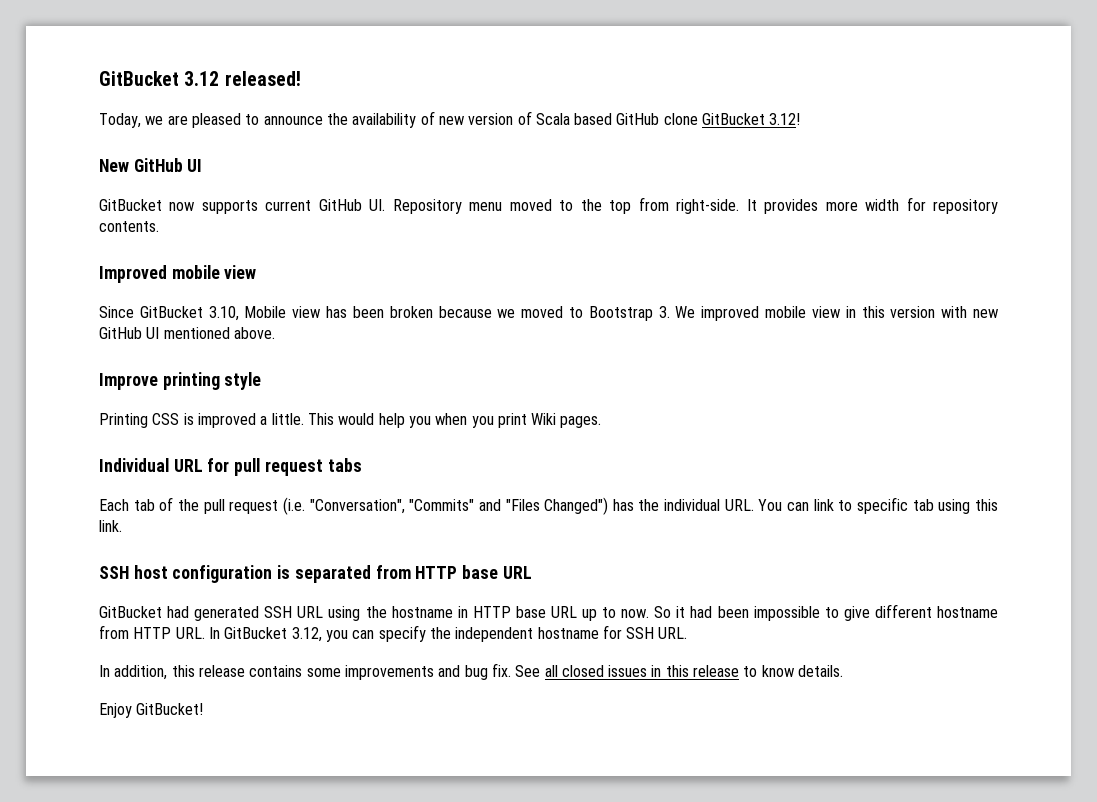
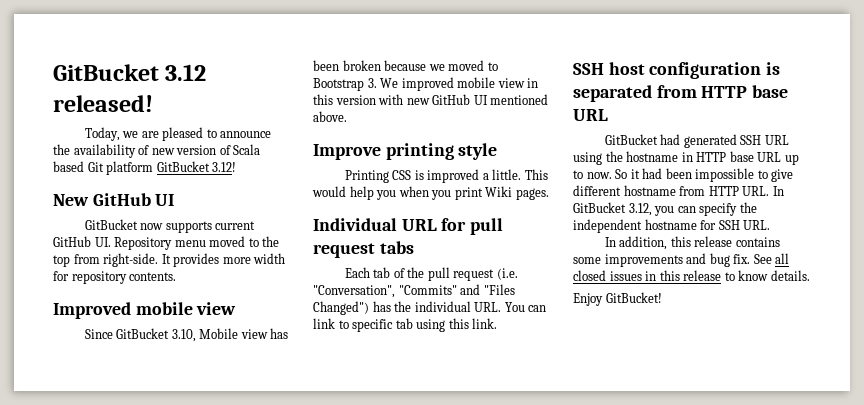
[616,113,698,125] GitHub clone -> [87,161,154,175] Git platform

